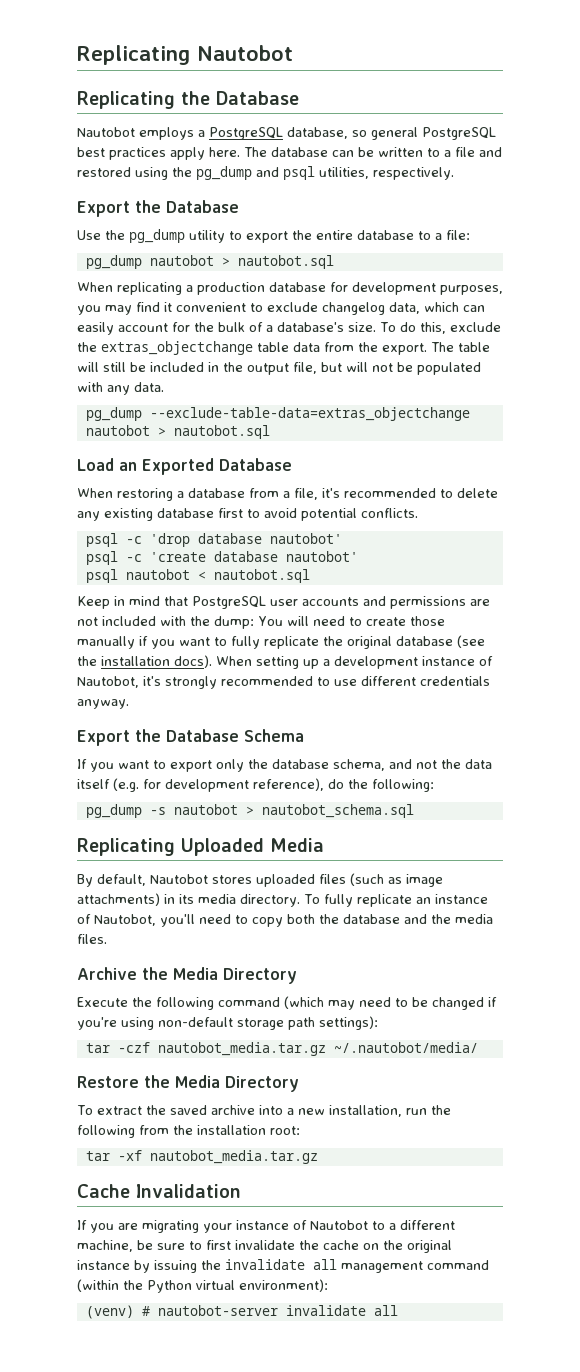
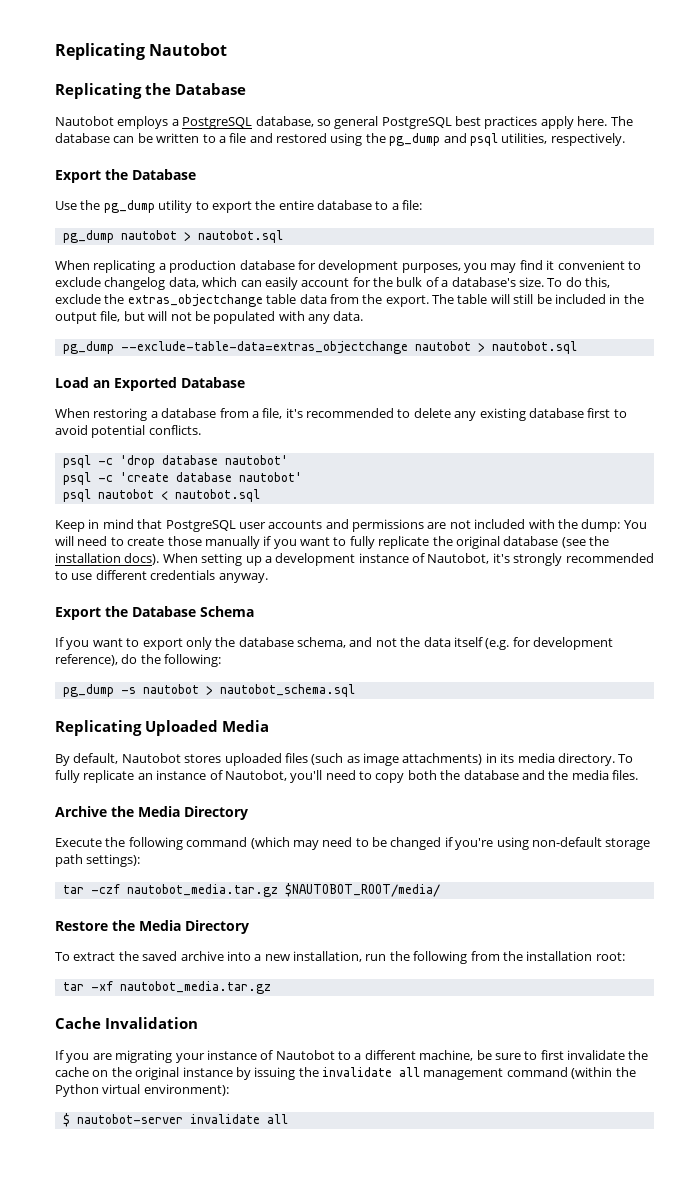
[333,1042,478,1053] ~/.nautobot/media/ -> [284,883,440,897] $NAUTOBOT_ROOT/media/
[85,1305,150,1319] (venv) # -> [62,1113,70,1127] $

